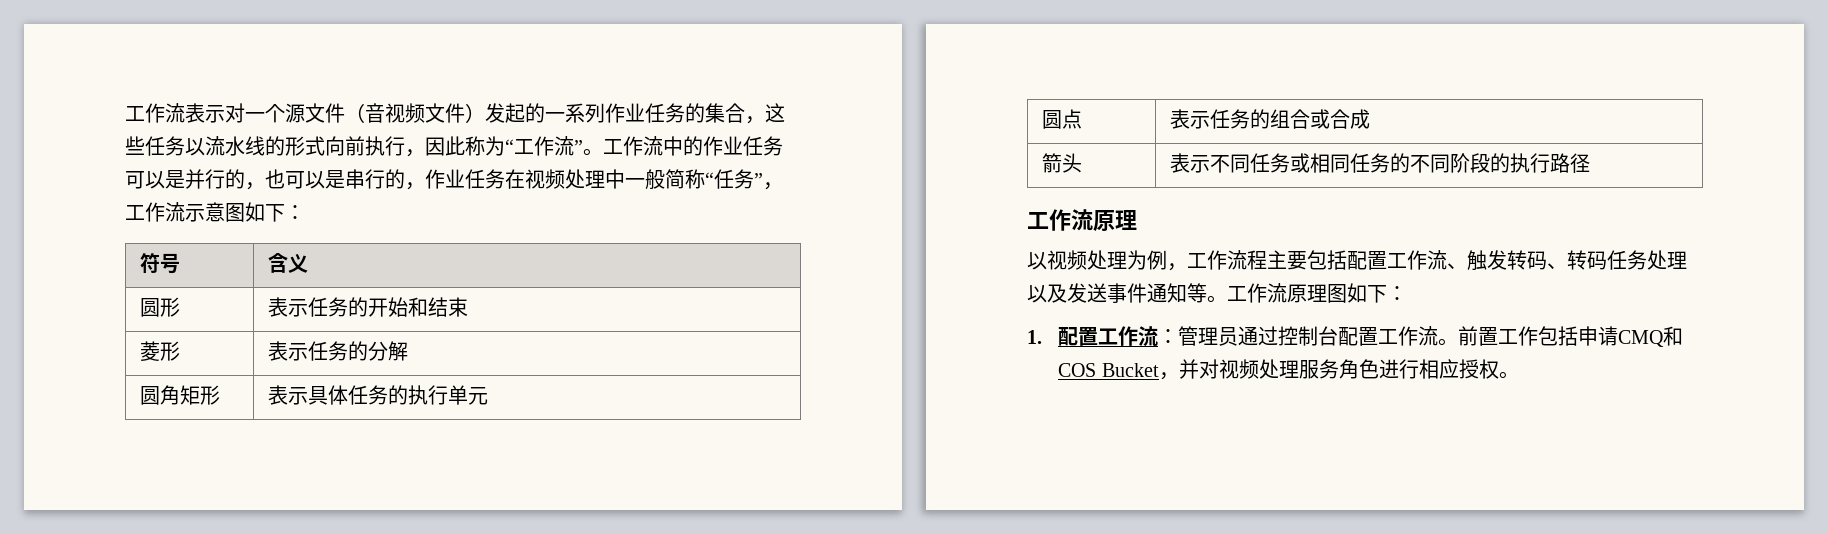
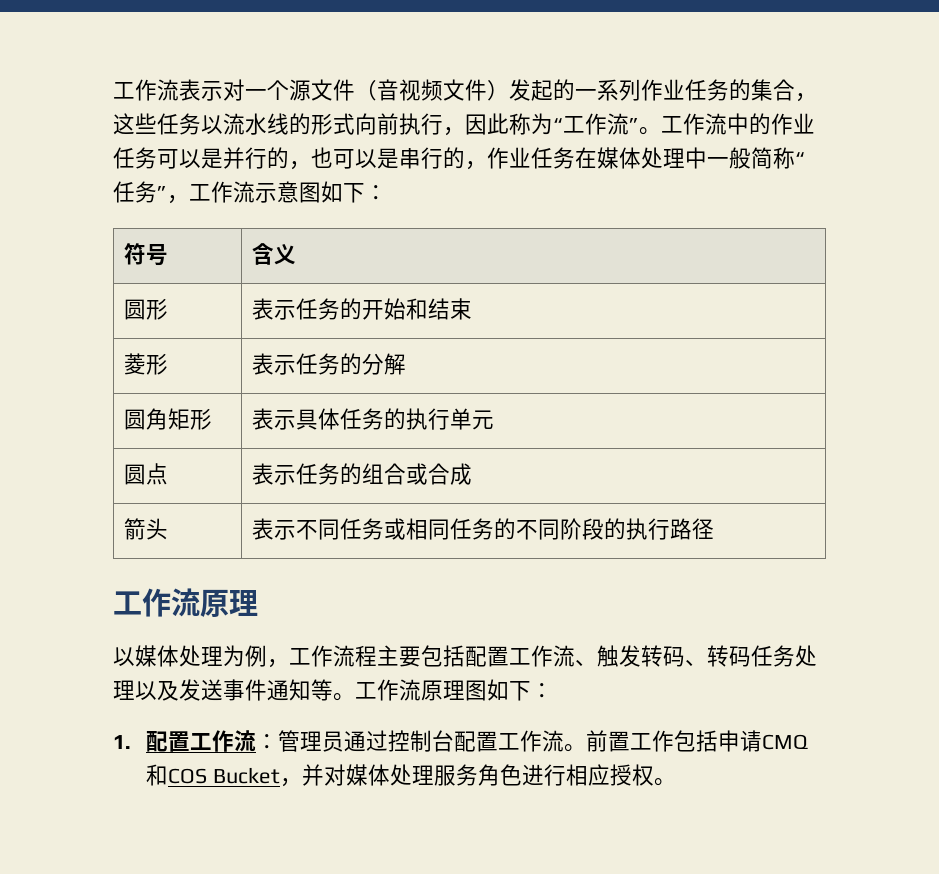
[525,169,565,189] 视频 -> [597,147,641,169] 媒体
[1047,250,1087,270] 视频 -> [135,645,179,667] 媒体
[1218,359,1259,379] 视频 -> [346,764,391,786] 媒体

